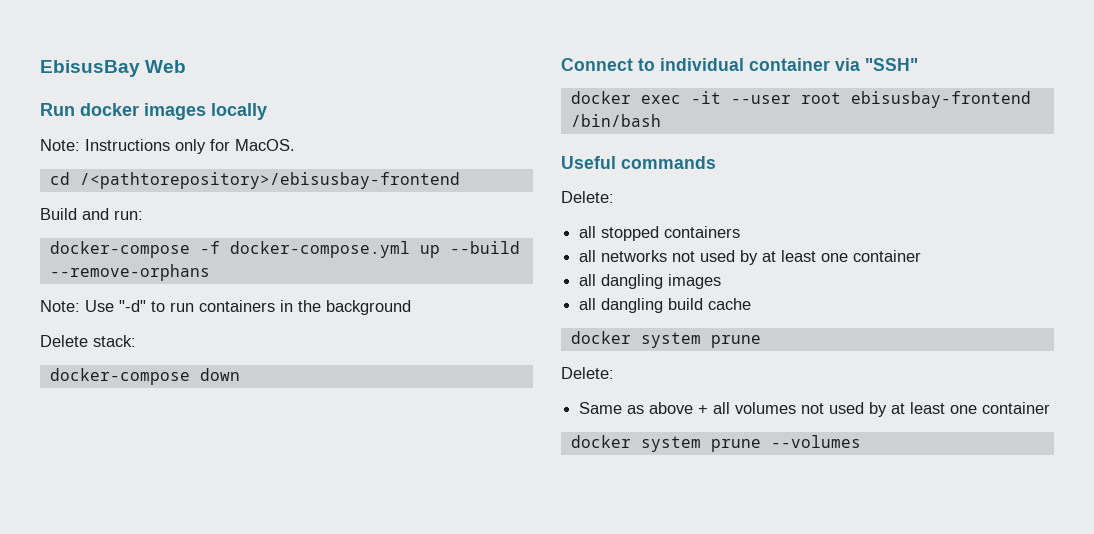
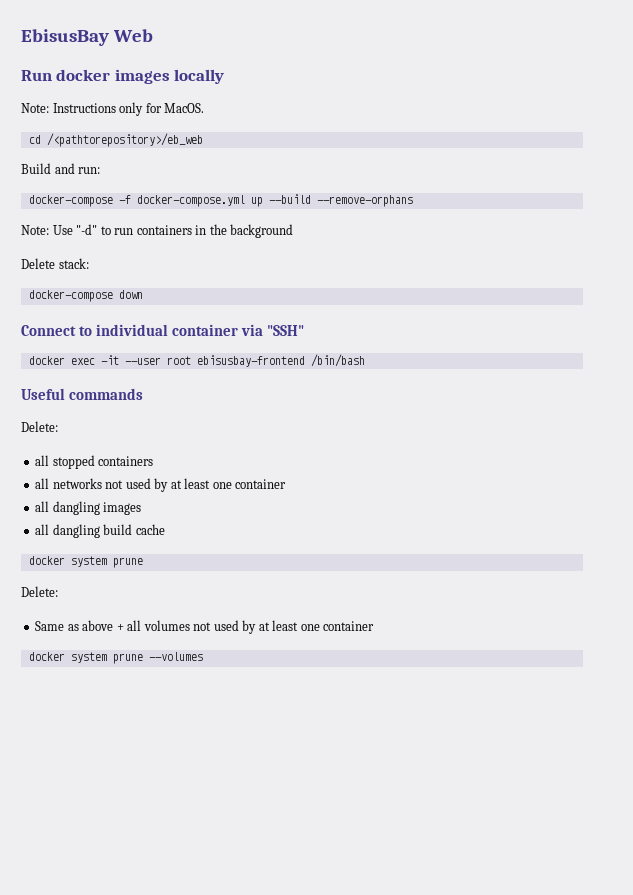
[79,172,460,189] /<pathtorepository>/ebisusbay-frontend -> [46,133,203,147] /<pathtorepository>/eb_web

